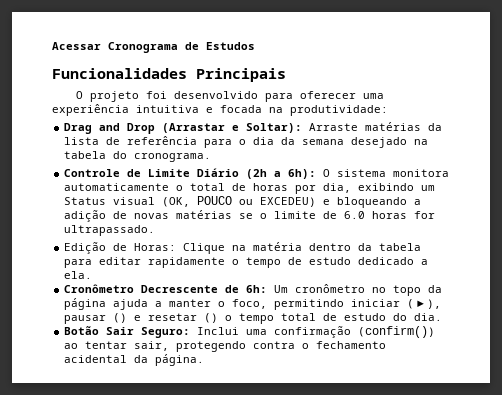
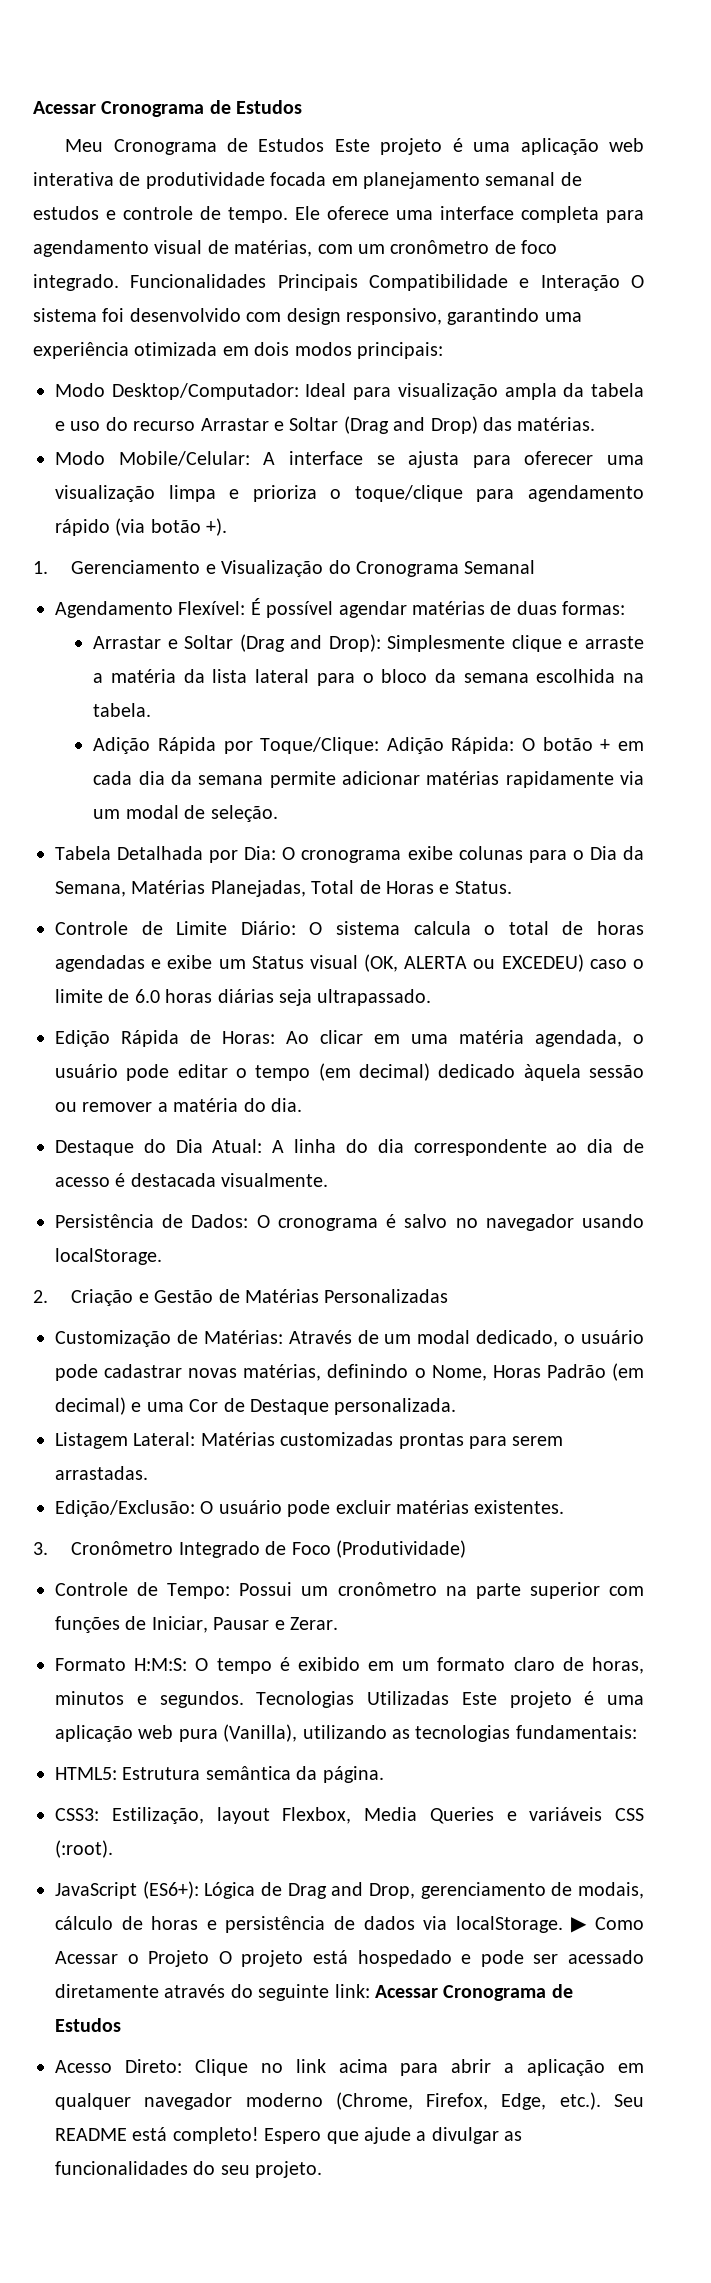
[52,42,255,53] [52,68,286,82] [75,91,384,102] [52,104,388,116] [64,122,443,134] [64,136,429,148] [64,151,212,162] [64,168,450,179] [64,183,170,191] Acessar Cronograma de Estudos // Funcionalidades Principais // O projeto foi desenvolvido para oferecer uma experiência intuitiva e focada na produtividade: // Drag and Drop (Arrastar e Soltar): Arraste matérias da lista de referência para o dia da semana desejado na tabela do cronograma. // Controle de Limite Diário (2h a 6h): O sistema monitora automaticamente -> [33,100,303,117] [65,138,644,155] [33,172,582,189] [33,206,644,223] [33,240,558,257] [33,274,644,291] [33,308,582,325] [33,342,443,359] [55,383,644,400] [55,416,596,434] [55,451,644,468] [55,485,644,502] [55,518,228,536] [33,560,536,577] [55,598,626,618] [93,634,644,652] [93,669,644,686] [93,703,152,717] [93,737,644,754] [93,771,644,788] [93,805,278,822] [55,846,645,863] [55,880,512,897] [55,921,471,935] Acessar Cronograma de Estudos // Meu Cronograma de Estudos Este projeto é uma aplicação web interativa de produtividade focada em planejamento semanal de estudos e controle de tempo. Ele oferece uma interface completa para agendamento visual de matérias, com um cronômetro de foco integrado. Funcionalidades Principais Compatibilidade e Interação O sistema foi desenvolvido com design responsivo, garantindo uma experiência otimizada em dois modos principais: // Modo Desktop/Computador: Ideal para visualização ampla da tabela e uso do recurso Arrastar e Soltar (Drag and Drop) das matérias. // Modo Mobile/Celular: A interface se ajusta para oferecer uma visualização limpa e prioriza o toque/clique para agendamento rápido (via botão +). // 1. Gerenciamento e Visualização do Cronograma Semanal // Agendamento Flexível: É possível agendar matérias de duas formas: // Arrastar e Soltar (Drag and Drop): Simplesmente clique e arraste a matéria da lista lateral para o bloco da semana escolhida na tabela. // Adição Rápida por Toque/Clique: Adição Rápida: O botão + em cada dia da semana permite adicionar matérias rapidamente via um modal de seleção. // Tabela Detalhada por Dia: O cronograma exibe colunas para o Dia da Semana, Matérias Planejadas, Total de Horas e Status. // Controle de Limite Diário: O sistema calcula
[295,183,415,194] por dia, exibindo -> [55,955,213,972] agendadas e exibe
[197,196,233,205] POUCO -> [404,956,468,969] ALERTA
[323,197,422,208] [64,210,254,222] e bloqueando a adição de novas matérias se -> [589,959,627,969] caso
[414,211,436,219] for -> [217,989,312,1006] diárias seja
(107, 248) none -> [121,1030,179,1047] Rápida
[183,242,422,254] [64,257,429,268] [64,271,93,279] [64,284,443,296] [64,298,442,310] [64,313,443,324] [64,326,436,338] [64,341,387,352] [64,354,205,366] Clique na matéria dentro da tabela para editar rapidamente o tempo de estudo dedicado a ela. // Cronômetro Decrescente de 6h: Um cronômetro no topo da página ajuda a manter o foco, permitindo iniciar (▶), pausar () e resetar () o tempo total de estudo do dia. // Botão Sair Seguro: Inclui uma confirmação (confirm()) ao tentar sair, protegendo contra o fechamento acidental da página. -> [286,1030,644,1047] [55,1063,644,1081] [55,1098,302,1112] [55,1139,645,1156] [55,1173,329,1187] [55,1214,644,1231] [55,1248,162,1265] [33,1289,449,1306] [55,1330,645,1347] [55,1363,644,1381] [55,1397,457,1415] [55,1432,564,1449] [55,1466,148,1480] [55,1500,565,1517] [33,1540,466,1558] [55,1582,644,1599] [55,1616,338,1633] [55,1657,644,1674] [55,1691,644,1708] [55,1724,637,1742] [55,1766,384,1783] [55,1807,644,1824] [55,1840,113,1858] [55,1881,644,1899] [55,1916,645,1933] [55,1950,645,1967] [55,1984,573,2001] [55,2018,121,2032] [55,2059,644,2076] [55,2092,644,2110] [55,2127,523,2144] [55,2161,323,2178] Ao clicar em uma matéria agendada, o usuário pode editar o tempo (em decimal) dedicado àquela sessão ou remover a matéria do dia. // Destaque do Dia Atual: A linha do dia correspondente ao dia de acesso é destacada visualmente. // Persistência de Dados: O cronograma é salvo no navegador usando localStorage. // 2. Criação e Gestão de Matérias Personalizadas // Customização de Matérias: Através de um modal dedicado, o usuário pode cadastrar novas matérias, definindo o Nome, Horas Padrão (em decimal) e uma Cor de Destaque personalizada. // Listagem Lateral: Matérias customizadas prontas para serem arrastadas. // Edição/Exclusão: O usuário pode excluir matérias existentes. // 3. Cronômetro Integrado de Foco (Produtividade) // Controle de Tempo: Possui um cronômetro na parte superior com funções de Iniciar, Pausar e Zerar. // Formato H:M:S: O tempo é exibido em um formato claro de horas, minutos e segundos. Tecnologias Utilizadas Este projeto é uma aplicação web pura (Vanilla), utilizando as tecnologias fundamentais: // HTML5: Estrutura semântica da página. // CSS3: Estilização, layout Flexbox, Media Queries e variáveis CSS (:root). // JavaScript (ES6+): Lógica de Drag and Drop, gerenciamento de modais, cálculo de horas e persistência de dados via localStorage. ▶ Como Acessar o Projeto O projeto está hospedado e pode ser acessado diretamente através do seguinte link: Acessar Cronograma de Estudos // Acesso Direto: Clique no link acima para abrir a aplicação em qualquer navegador moderno (Chrome, Firefox, Edge, etc.). Seu README está completo! Espero que ajude a divulgar as funcionalidades do seu projeto.

